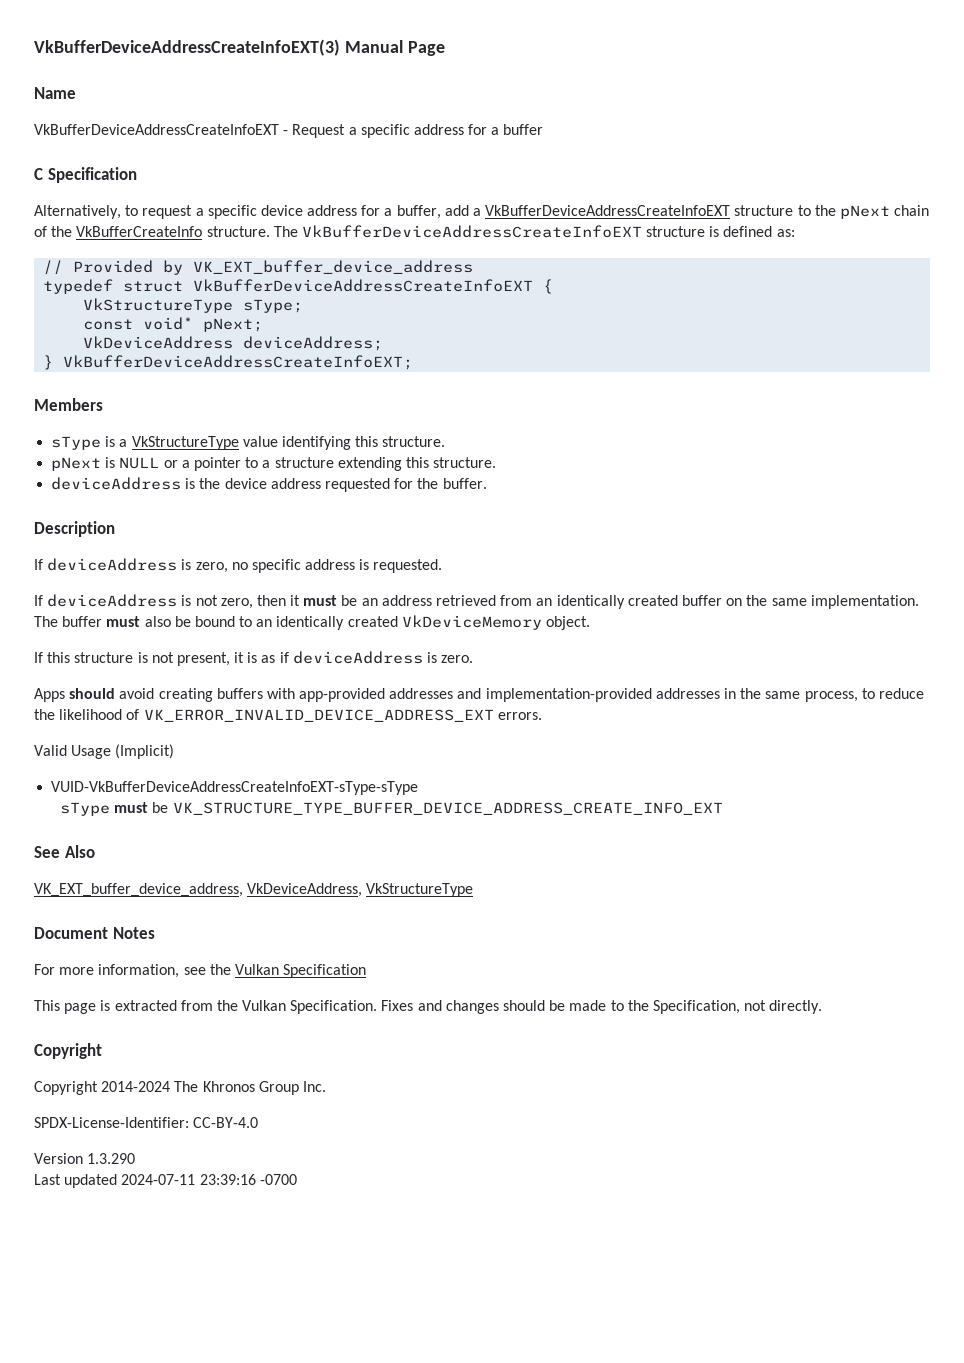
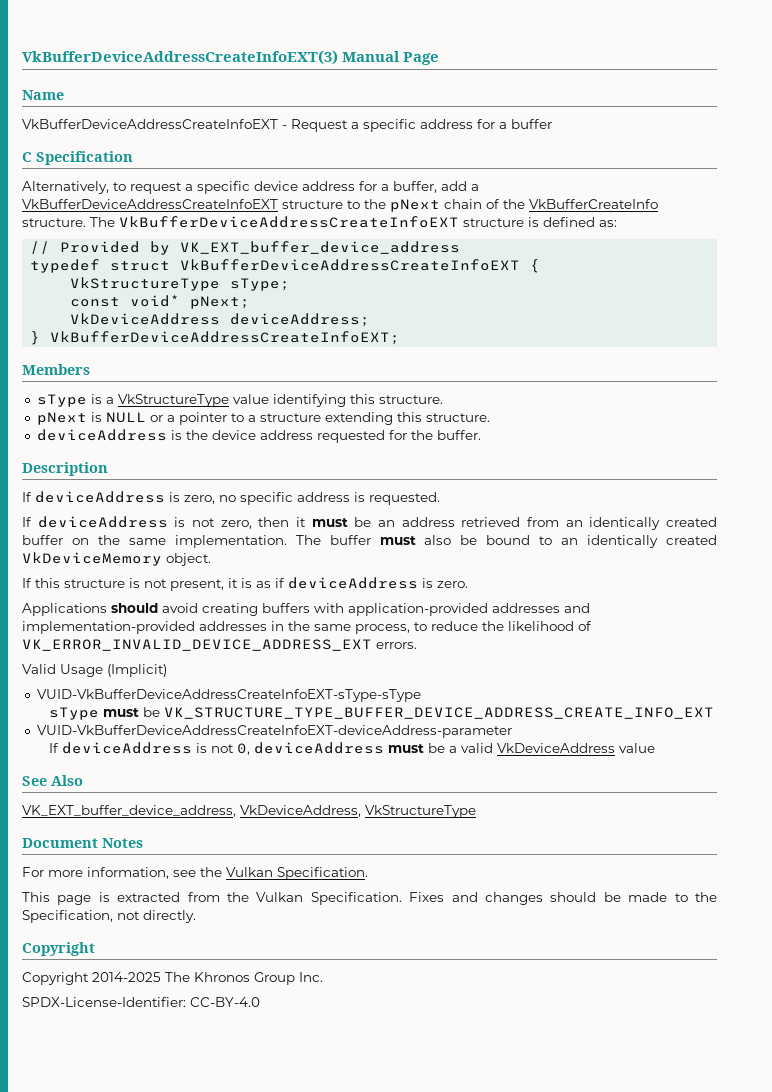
[34,688,65,702] Apps -> [22,603,107,616] Applications
[299,688,386,702] app-provided -> [348,603,488,616] application-provided
(723, 808) none -> [36,725,512,738] [48,742,655,755] // VUID-VkBufferDeviceAddressCreateInfoEXT-deviceAddress-parameter // If deviceAddress is not 0, deviceAddress must be a valid VkDeviceAddress value
[283,964,367,978] Specification -> [277,867,368,880] Specification.
[101,1081,171,1092] 2014-2024 -> [92,972,161,982] 2014-2025
[34,1153,136,1164] [34,1174,297,1188] // Version 1.3.290 // Last updated 2024-07-11 23:39:16 -0700 -> (260, 1002) none

